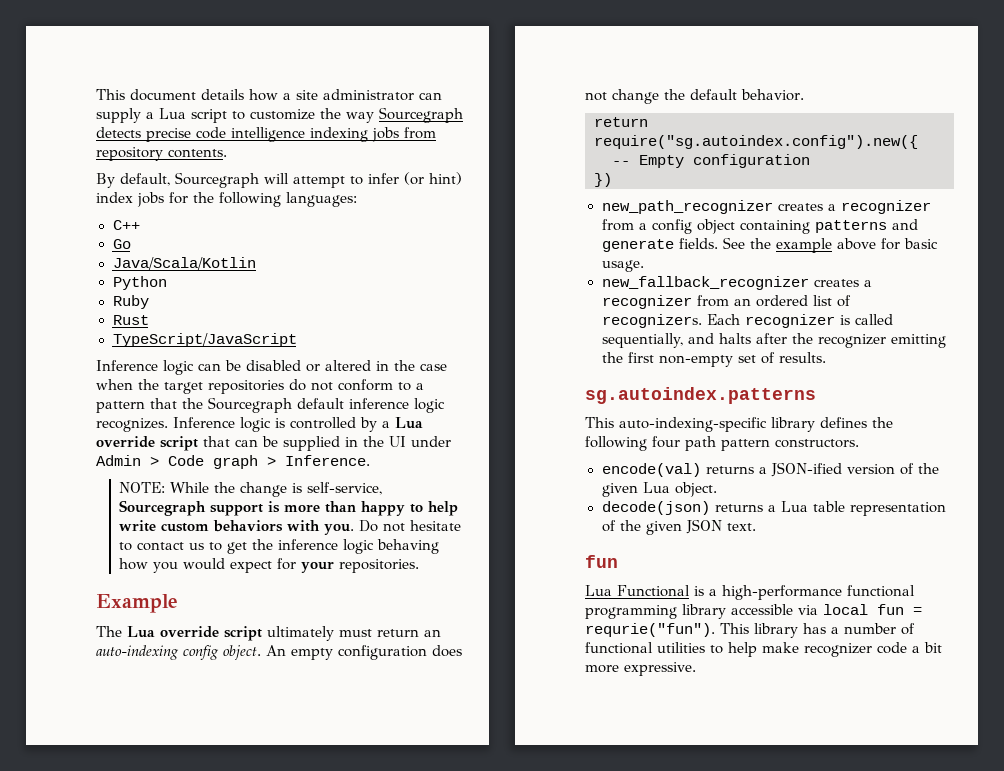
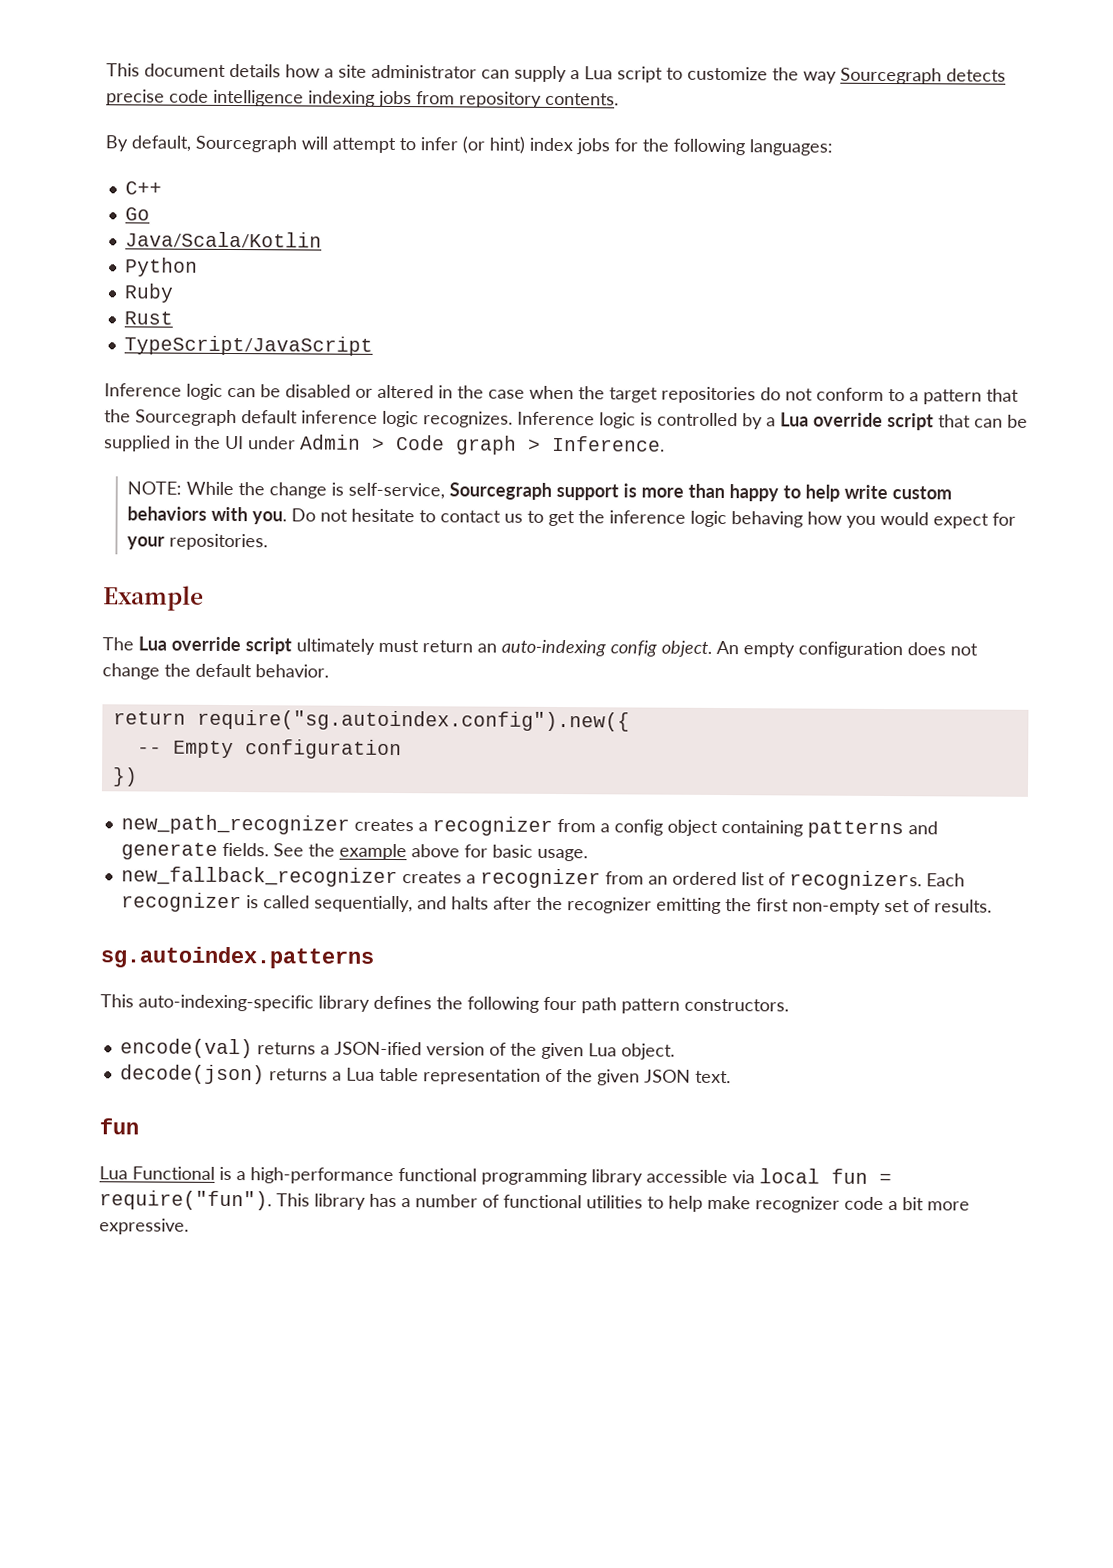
[585,623,715,637] requrie("fun"). -> [99,1190,272,1211] require("fun").

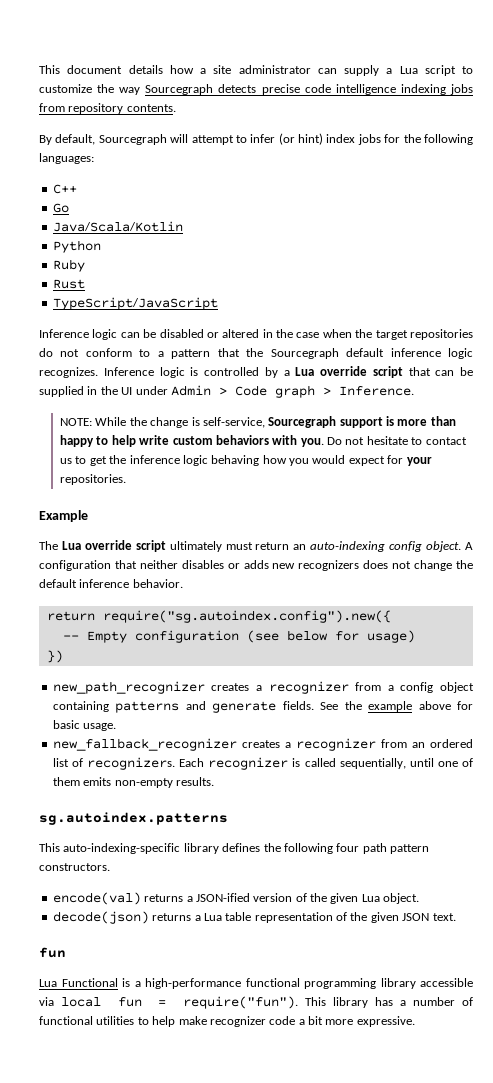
[716,640,903,659] An empty configuration -> [465,542,474,550] [39,560,360,571] A configuration that neither disables or adds new recognizers
(252, 670) none -> [79,579,130,588] inference
(402, 749) none -> [246,630,415,643] (see below for usage)
[416,896,931,915] and halts after the recognizer emitting the first non-empty set of -> [409,758,473,767] [52,777,173,788] until one of them emits non-empty

